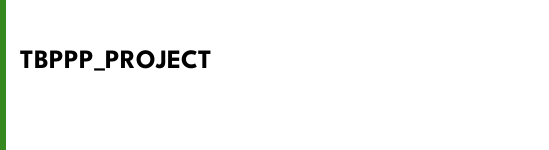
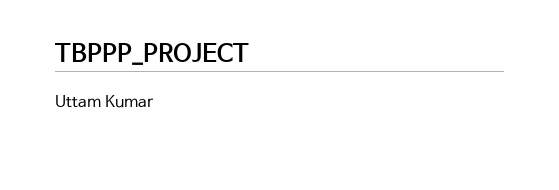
(212, 60) none -> [55,95,155,108] // Uttam Kumar

